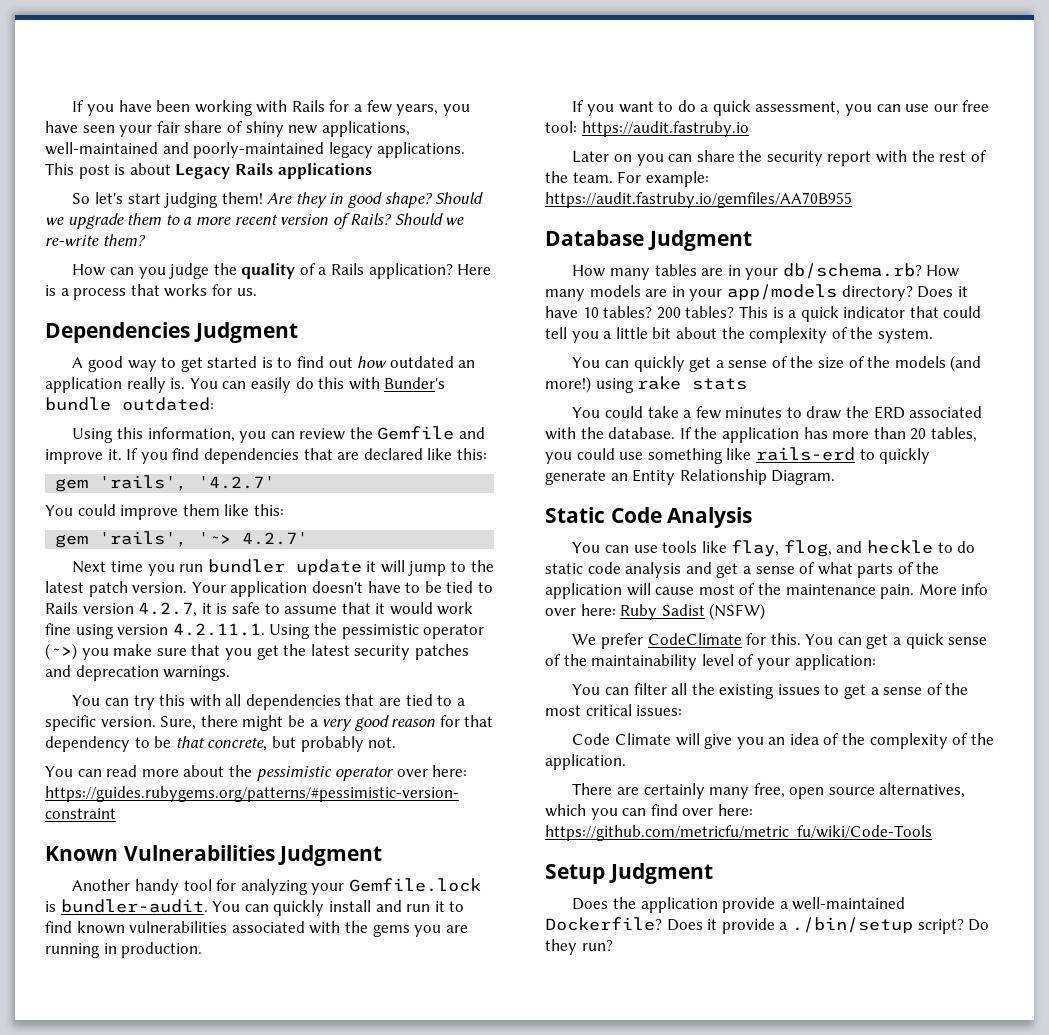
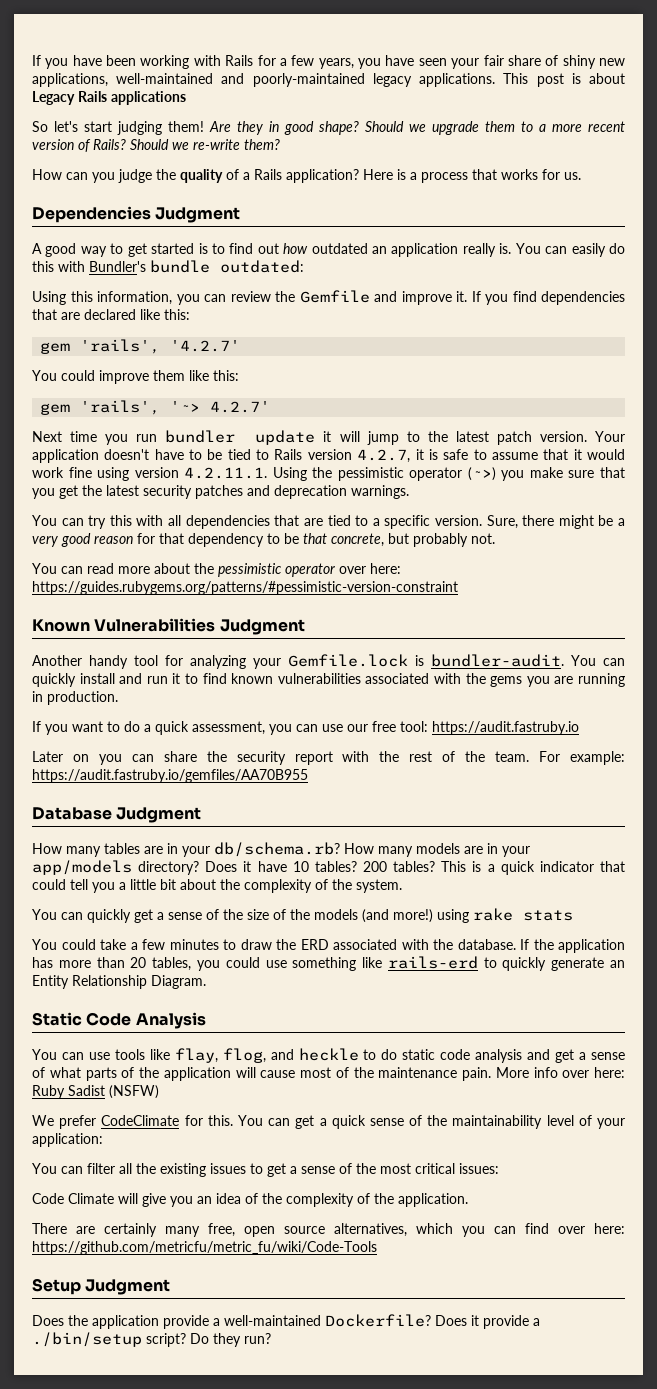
[384,377,446,389] Bunder's -> [89,261,146,272] Bundler's

